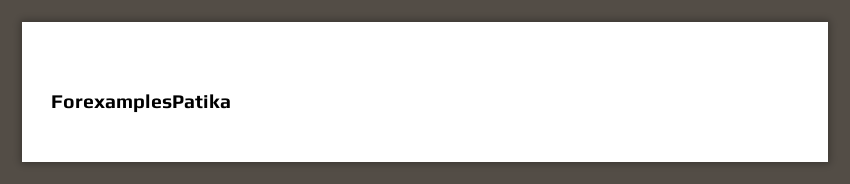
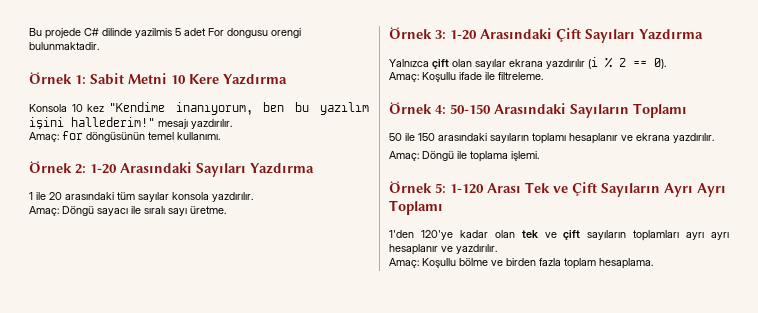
[51,94,231,113] ForexamplesPatika -> [29,28,301,39] [29,42,99,50] [29,72,287,85] [29,102,369,115] [29,117,232,129] [29,131,220,142] [29,161,314,177] [29,192,253,202] [29,206,226,216] [389,27,703,43] [389,57,666,69] [389,72,543,82] [389,102,687,118] [389,133,714,144] [389,151,539,162] [389,181,726,197] [389,200,443,215] [389,230,729,241] [389,244,497,255] [389,258,653,269] Bu projede C# dilinde yazilmis 5 adet For dongusu orengi bulunmaktadir. // Örnek 1: Sabit Metni 10 Kere Yazdırma // Konsola 10 kez "Kendime inanıyorum, ben bu yazılım işini hallederim!" mesajı yazdırılır. // Amaç: for döngüsünün temel kullanımı. // Örnek 2: 1-20 Arasındaki Sayıları Yazdırma // 1 ile 20 arasındaki tüm sayılar konsola yazdırılır. // Amaç: Döngü sayacı ile sıralı sayı üretme. // Örnek 3: 1-20 Arasındaki Çift Sayıları Yazdırma // Yalnızca çift olan sayılar ekrana yazdırılır (i % 2 == 0). // Amaç: Koşullu ifade ile filtreleme. // Örnek 4: 50-150 Arasındaki Sayıların Toplamı // 50 ile 150 arasındaki sayıların toplamı hesaplanır ve ekrana yazdırılır. // Amaç: Döngü ile toplama işlemi. // Örnek 5: 1-120 Arası Tek ve Çift Sayıların Ayrı Ayrı Toplamı // 1'den 120'ye kadar olan tek ve çift sayıların toplamları ayrı ayrı hesaplanır ve yazdırılır. // Amaç: Koşullu bölme ve birden fazla toplam hesaplama.

